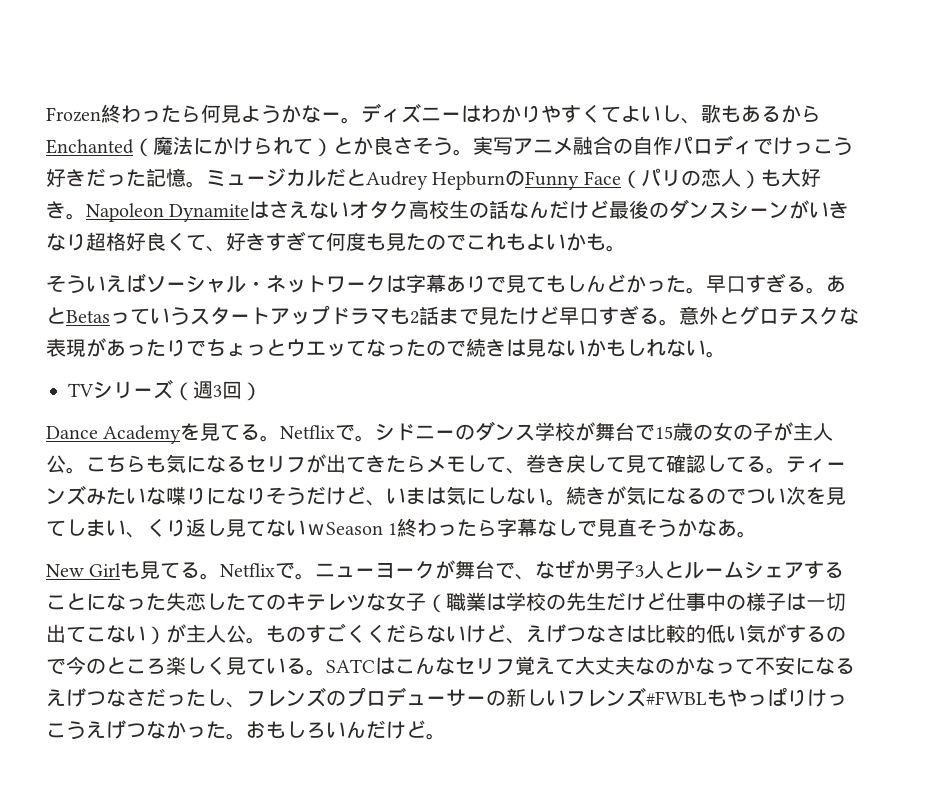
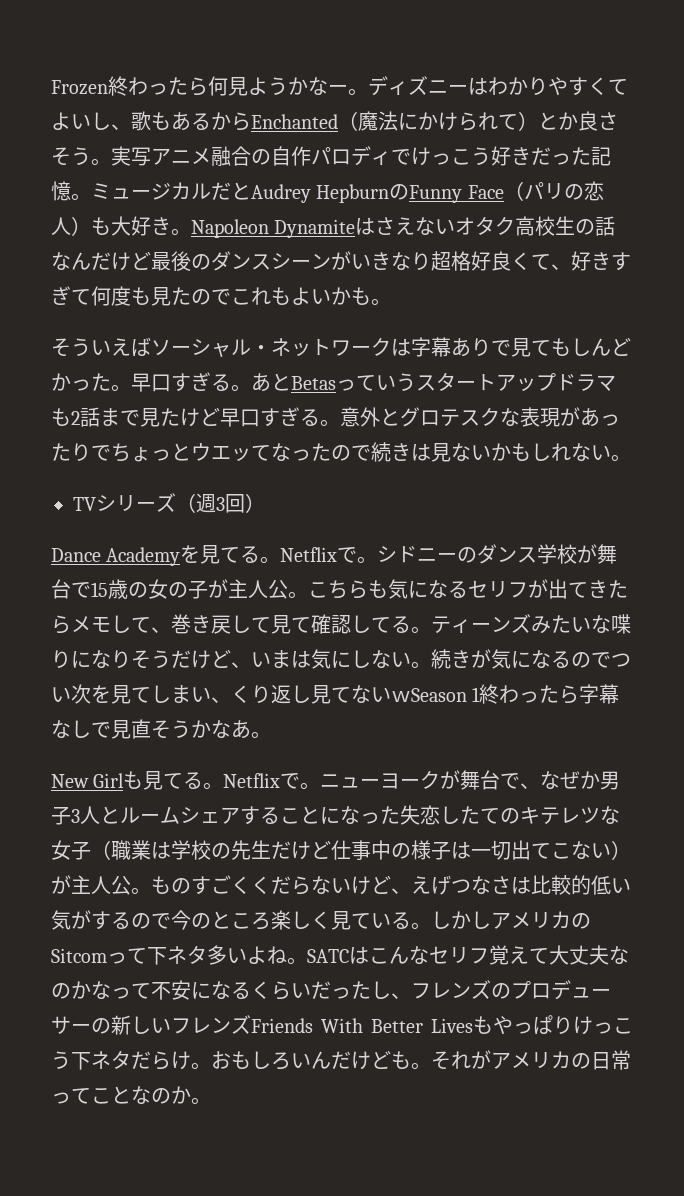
(326, 672) none -> [431,911,591,929] [51,945,307,965] しかしアメリカのSitcomって下ネタ多いよね。
[46,688,146,707] えげつなさ -> [251,981,311,1000] くらい
[646,691,707,705] #FWBL -> [251,1018,473,1033] Friends With Better Lives
[86,720,226,739] えげつなかった -> [71,1050,191,1070] 下ネタだらけ
(426, 729) none -> [391,1050,631,1070] [51,1086,191,1104] も。それがアメリカの日常ってことなのか

